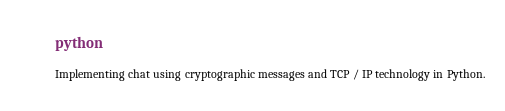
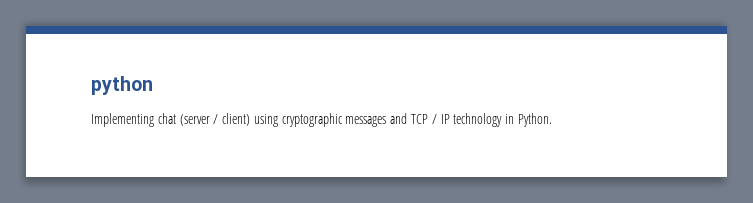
(151, 73) none -> [179,113,251,126] (server / client)

